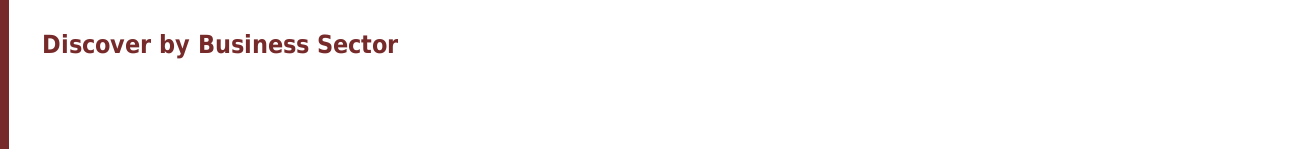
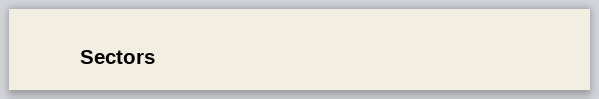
[42,34,399,59] Discover by Business Sector -> [80,50,155,64] Sectors

